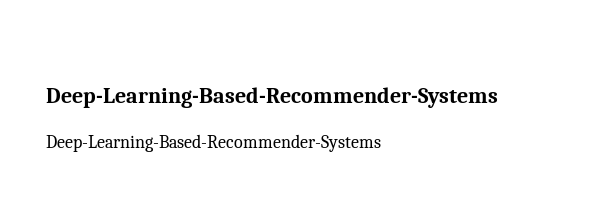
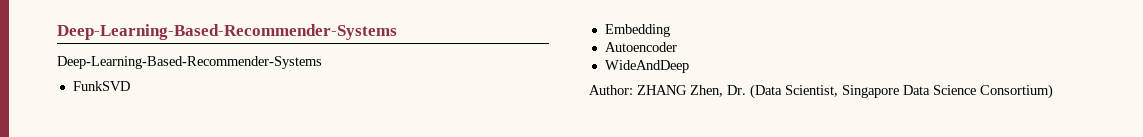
(381, 143) none -> [72,81,130,91] [604,24,670,37] [604,42,677,52] [604,60,689,73] [589,84,1053,99] // FunkSVD // Embedding // Autoencoder // WideAndDeep // Author: ZHANG Zhen, Dr. (Data Scientist, Singapore Data Science Consortium)

